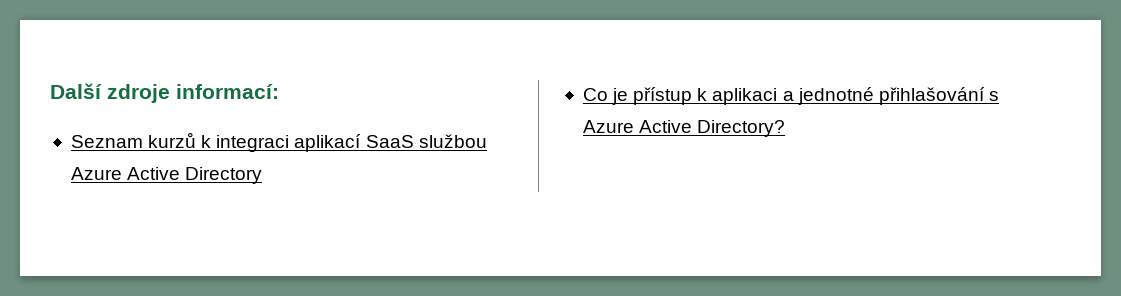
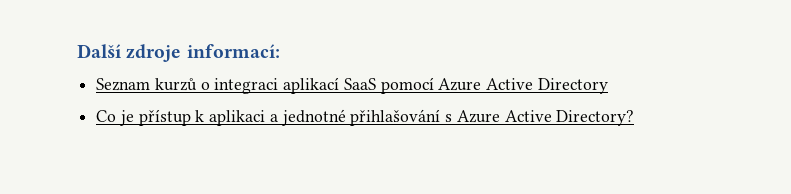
[201,135,212,148] k -> [200,82,210,90] o
[418,134,487,148] službou -> [380,77,434,94] pomocí

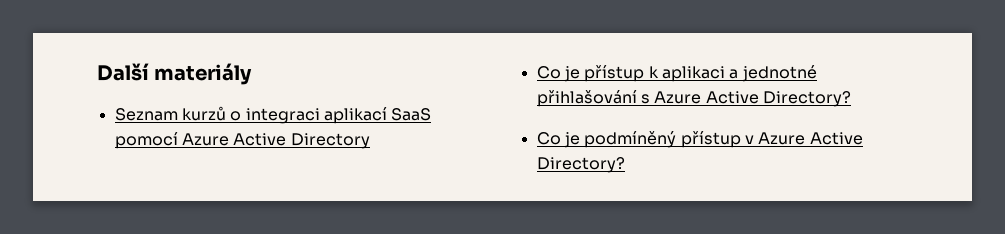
[126,44,280,62] zdroje informací: -> [154,63,253,85] materiály
(635, 118) none -> [536,131,863,148] [536,157,625,173] // Co je podmíněný přístup v Azure Active Directory?

